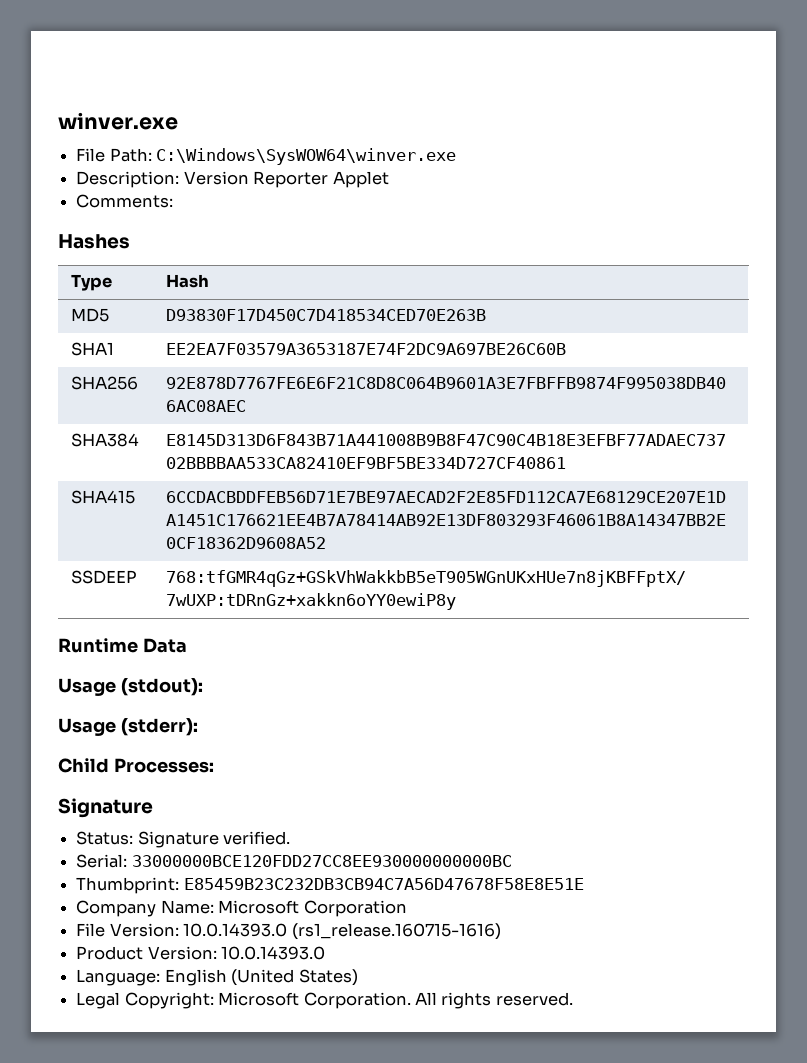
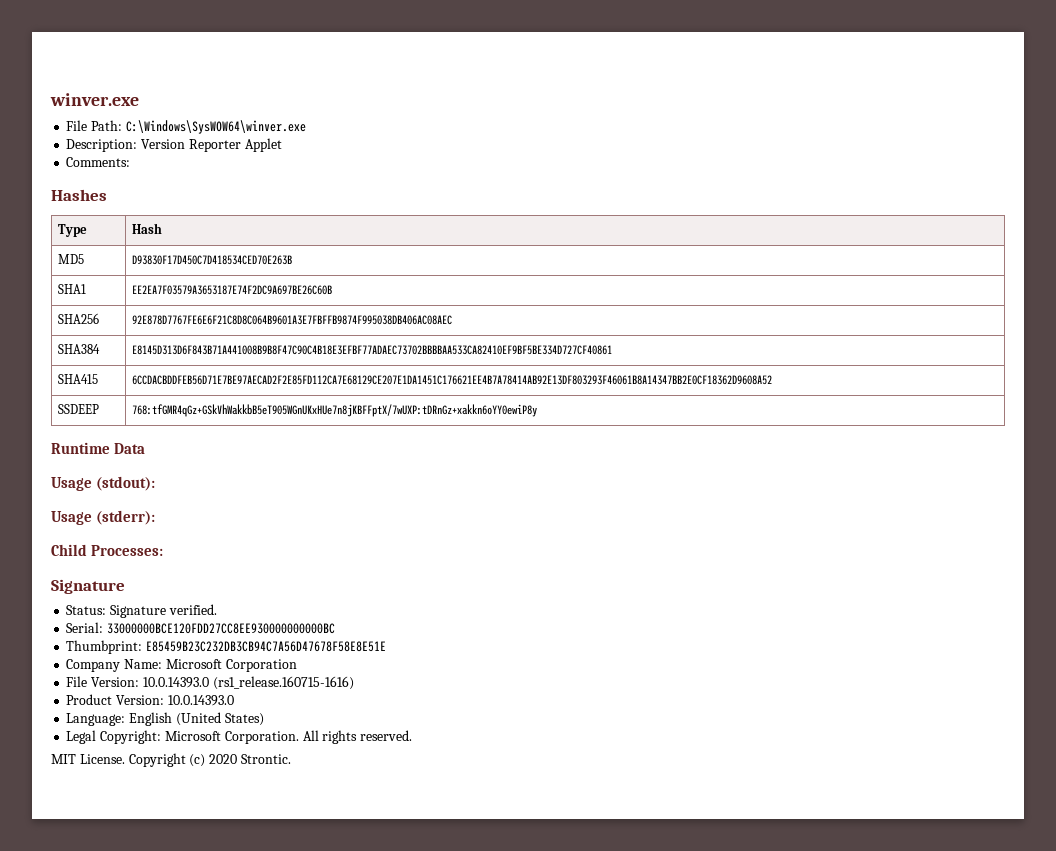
(573, 999) none -> [51,753,291,767] // MIT License. Copyright (c) 2020 Strontic.

